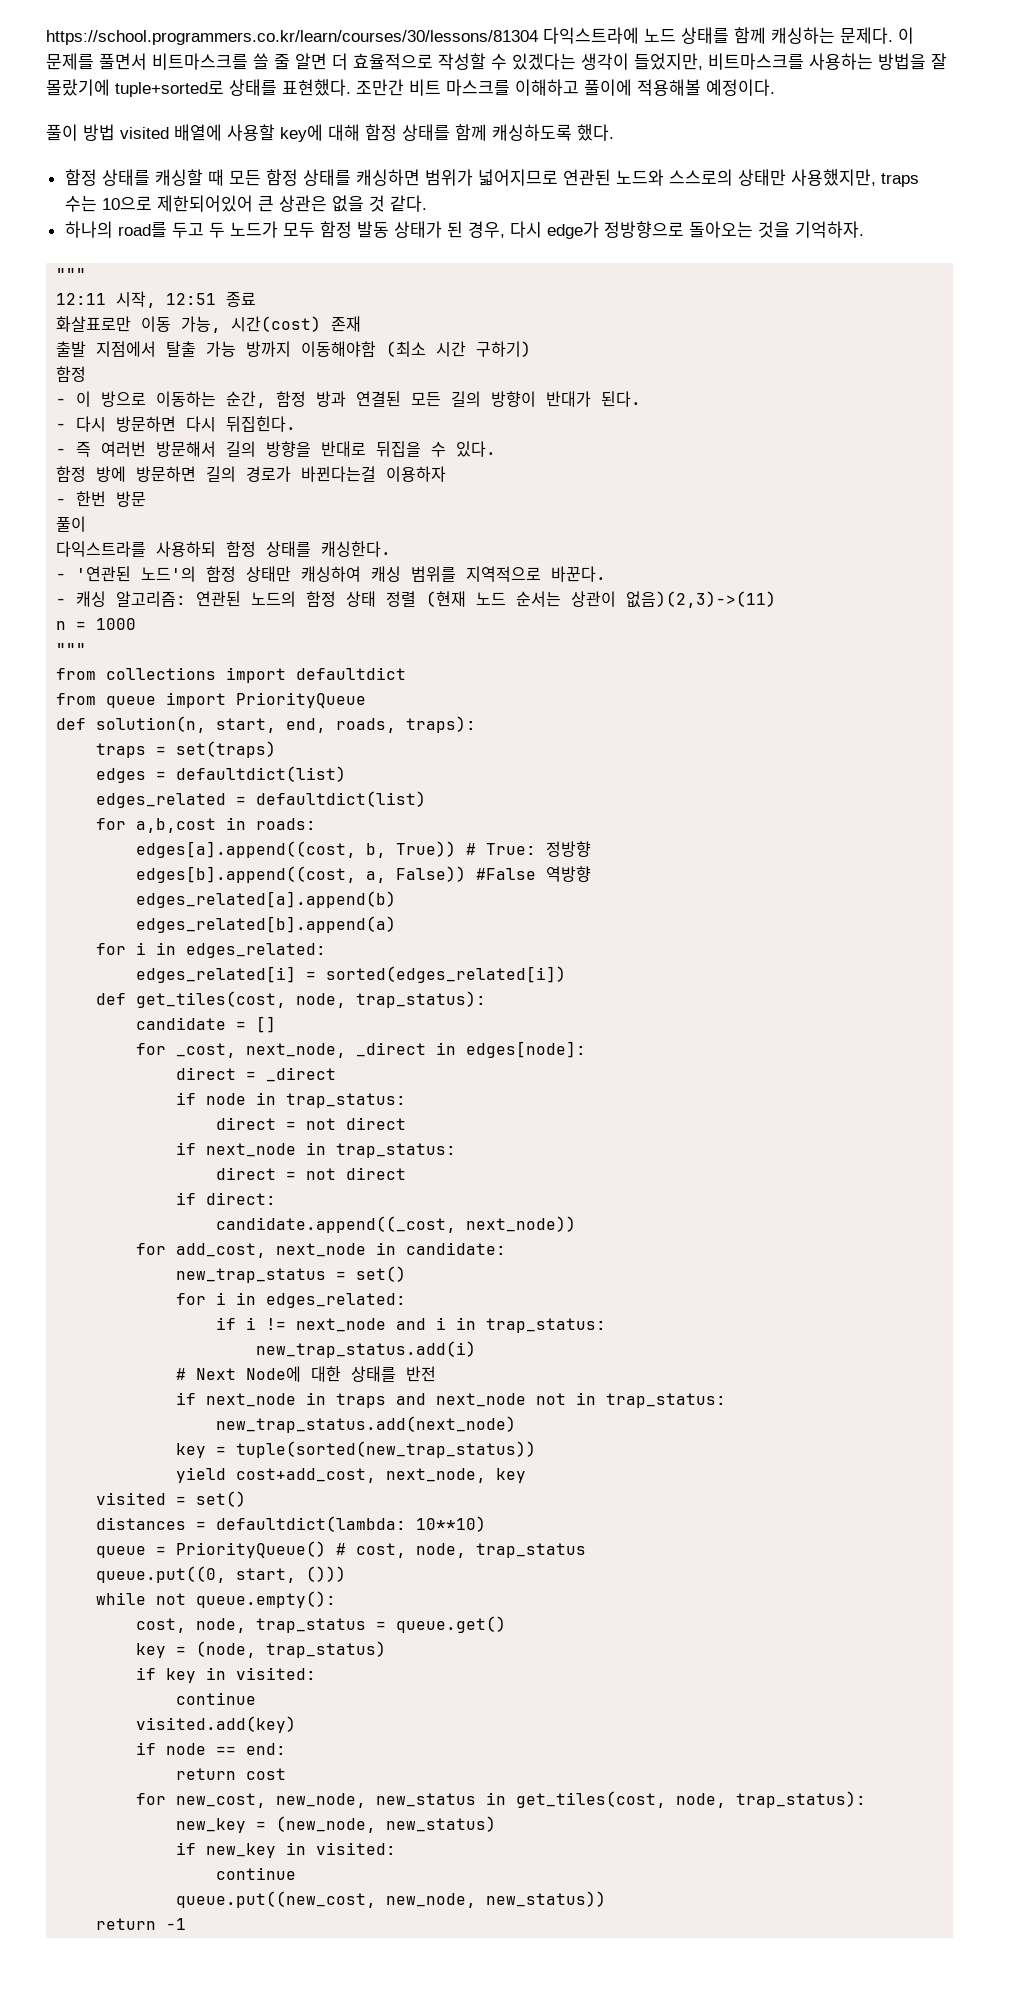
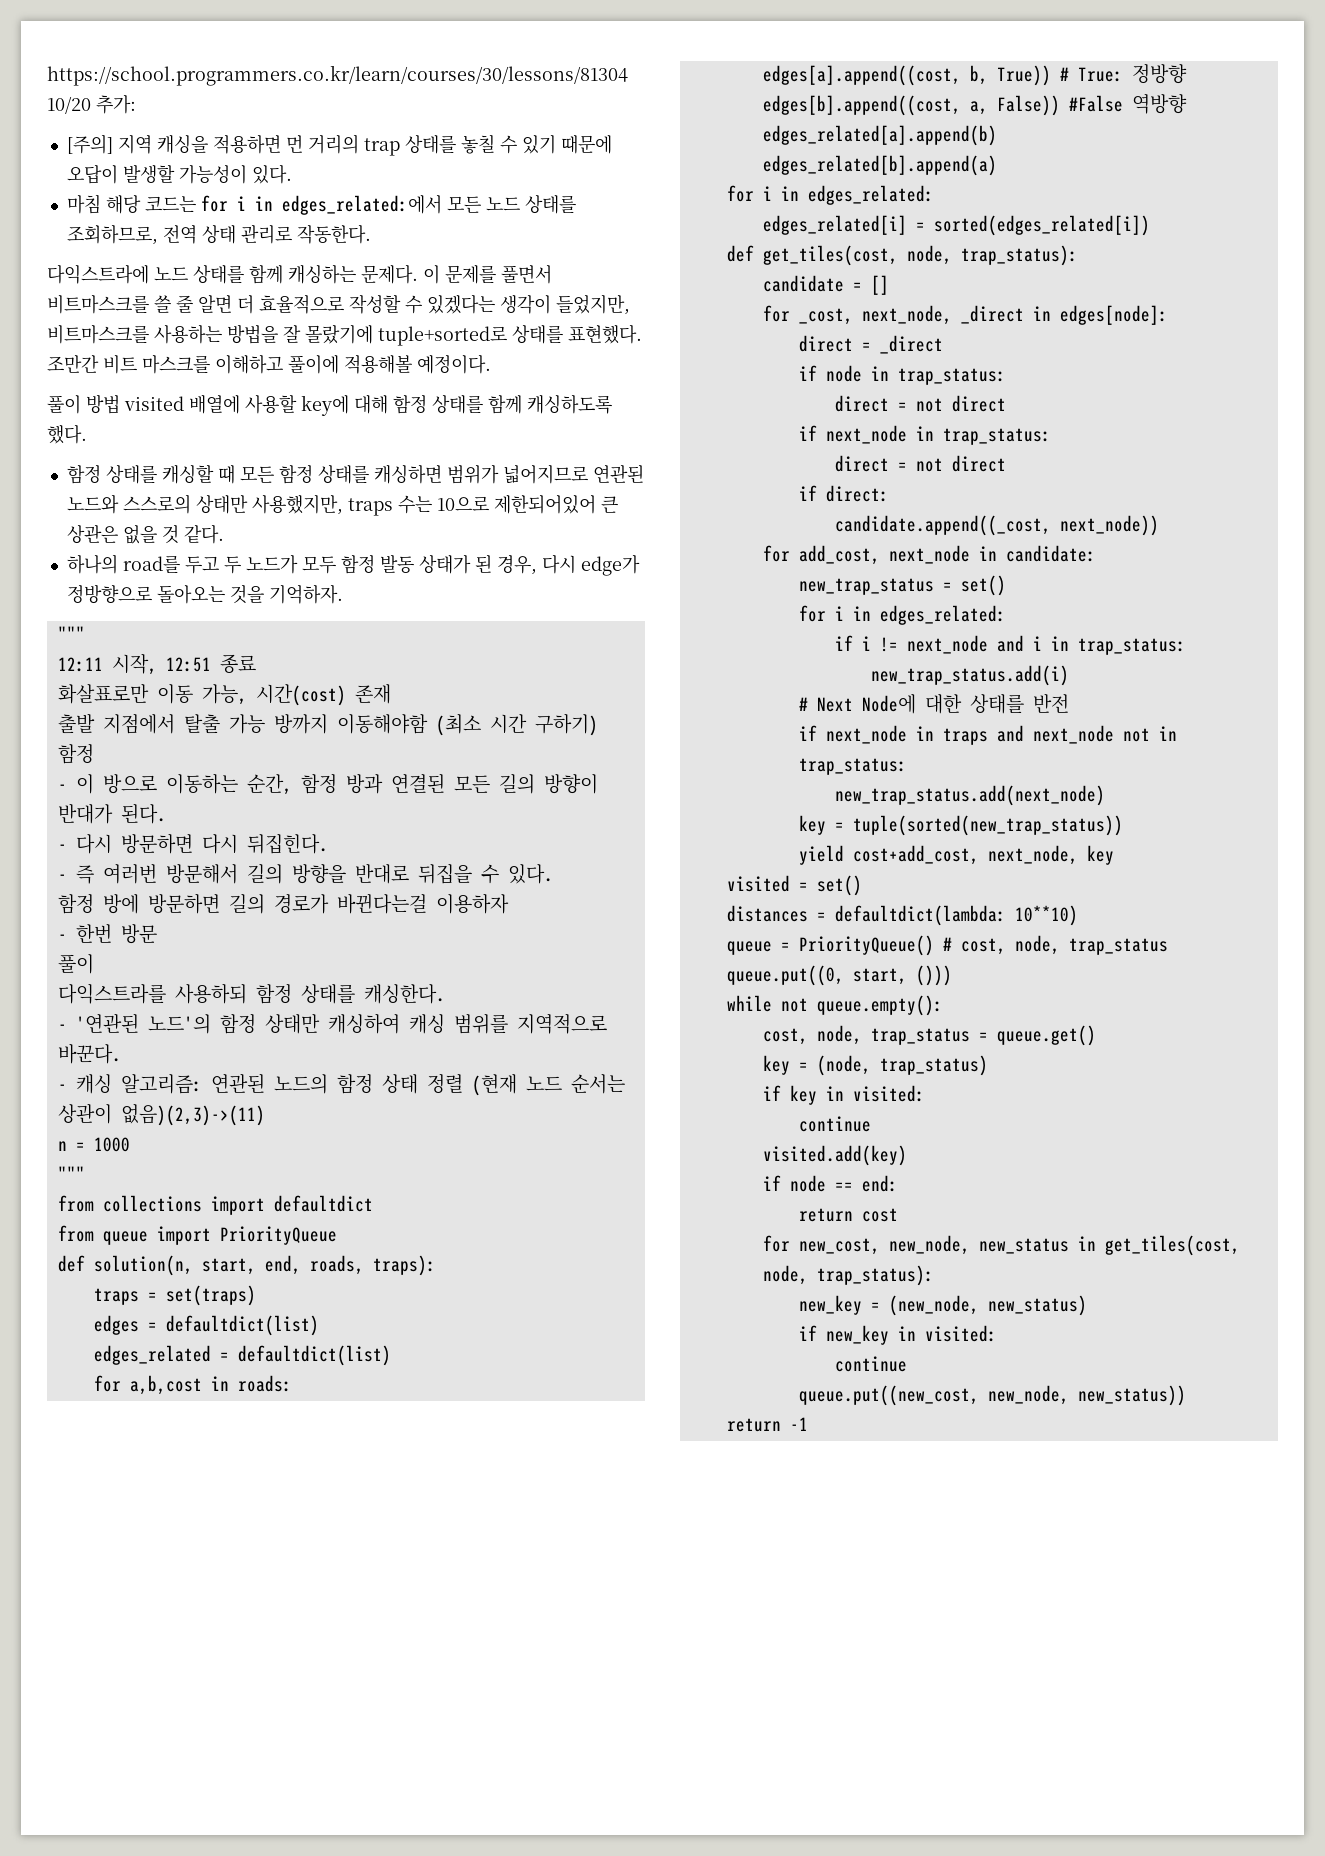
(538, 37) none -> [47,95,136,114] [66,134,612,156] [66,164,292,184] [66,194,576,215] [66,224,371,245] 10/20 추가: // [주의] 지역 캐싱을 적용하면 먼 거리의 trap 상태를 놓칠 수 있기 때문에 오답이 발생할 가능성이 있다. // 마침 해당 코드는 for i in edges_related:에서 모든 노드 상태를 조회하므로, 전역 상태 관리로 작동한다. //

